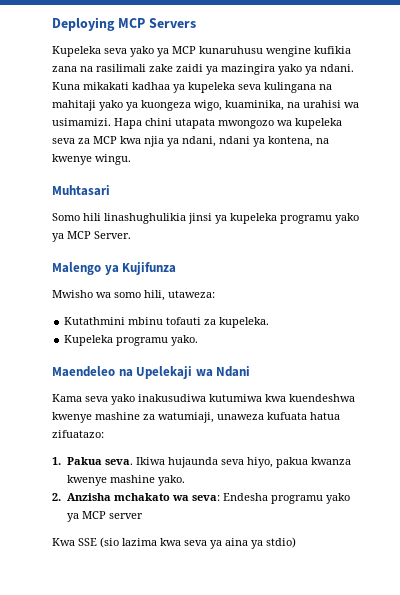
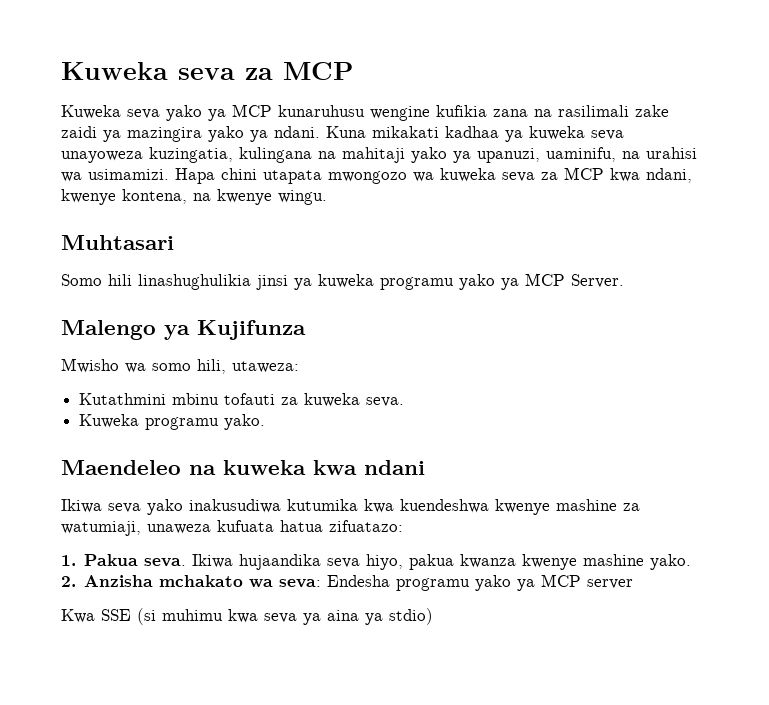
[52,17,196,31] [52,46,101,57] Deploying MCP Servers // Kupeleka -> [61,62,353,80] [61,105,121,119] Kuweka seva za MCP // Kuweka
[188,82,261,93] kupeleka seva -> [529,126,624,140] [61,147,233,163] kuweka seva unayoweza kuzingatia,
[141,100,284,111] kuongeza wigo, kuaminika, -> [477,147,616,163] upanuzi, uaminifu,
[295,118,342,129] kupeleka -> [440,168,496,182] kuweka
[144,136,265,147] njia ya ndani, ndani ya -> [646,168,692,183] [61,189,116,205] ndani, kwenye
[230,213,277,224] kupeleka -> [318,274,374,288] kuweka
[219,317,270,328] [64,335,114,346] kupeleka. // Kupeleka -> [304,393,405,407] [79,414,140,428] kuweka seva. // Kuweka
[136,366,251,379] [52,394,82,402] Upelekaji wa Ndani // Kama -> [223,460,425,475] [61,499,102,513] kuweka kwa ndani // Ikiwa
[209,394,262,402] kutumiwa -> [287,499,358,511] kutumika
[168,457,219,468] hujaunda -> [239,554,322,570] hujaandika
[100,537,157,548] (sio lazima -> [137,608,223,625] (si muhimu

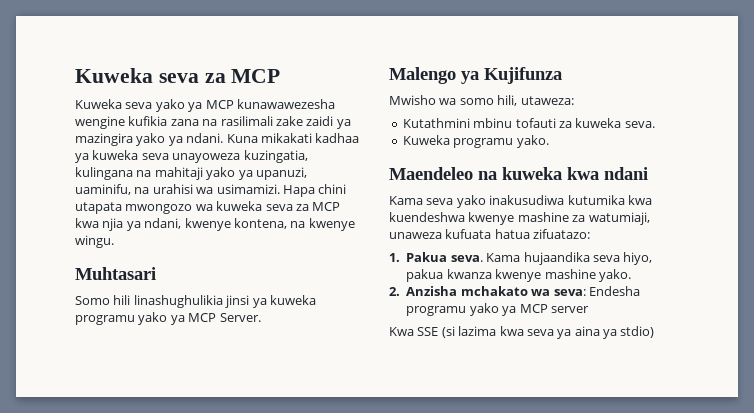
[278,105,365,117] kunaruhusu -> [236,99,335,109] kunawawezesha
(640, 175) none -> [102,218,141,231] njia ya
[61,499,102,513] Ikiwa -> [389,196,423,205] Kama
[192,554,234,568] Ikiwa -> [486,253,521,262] Kama
[162,609,223,621] muhimu -> [458,326,497,336] lazima

